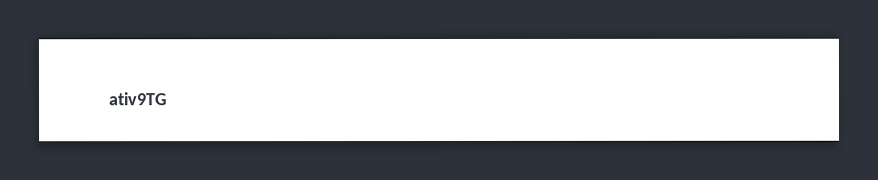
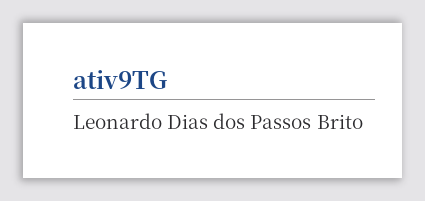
(167, 99) none -> [73,113,363,129] // Leonardo Dias dos Passos Brito

